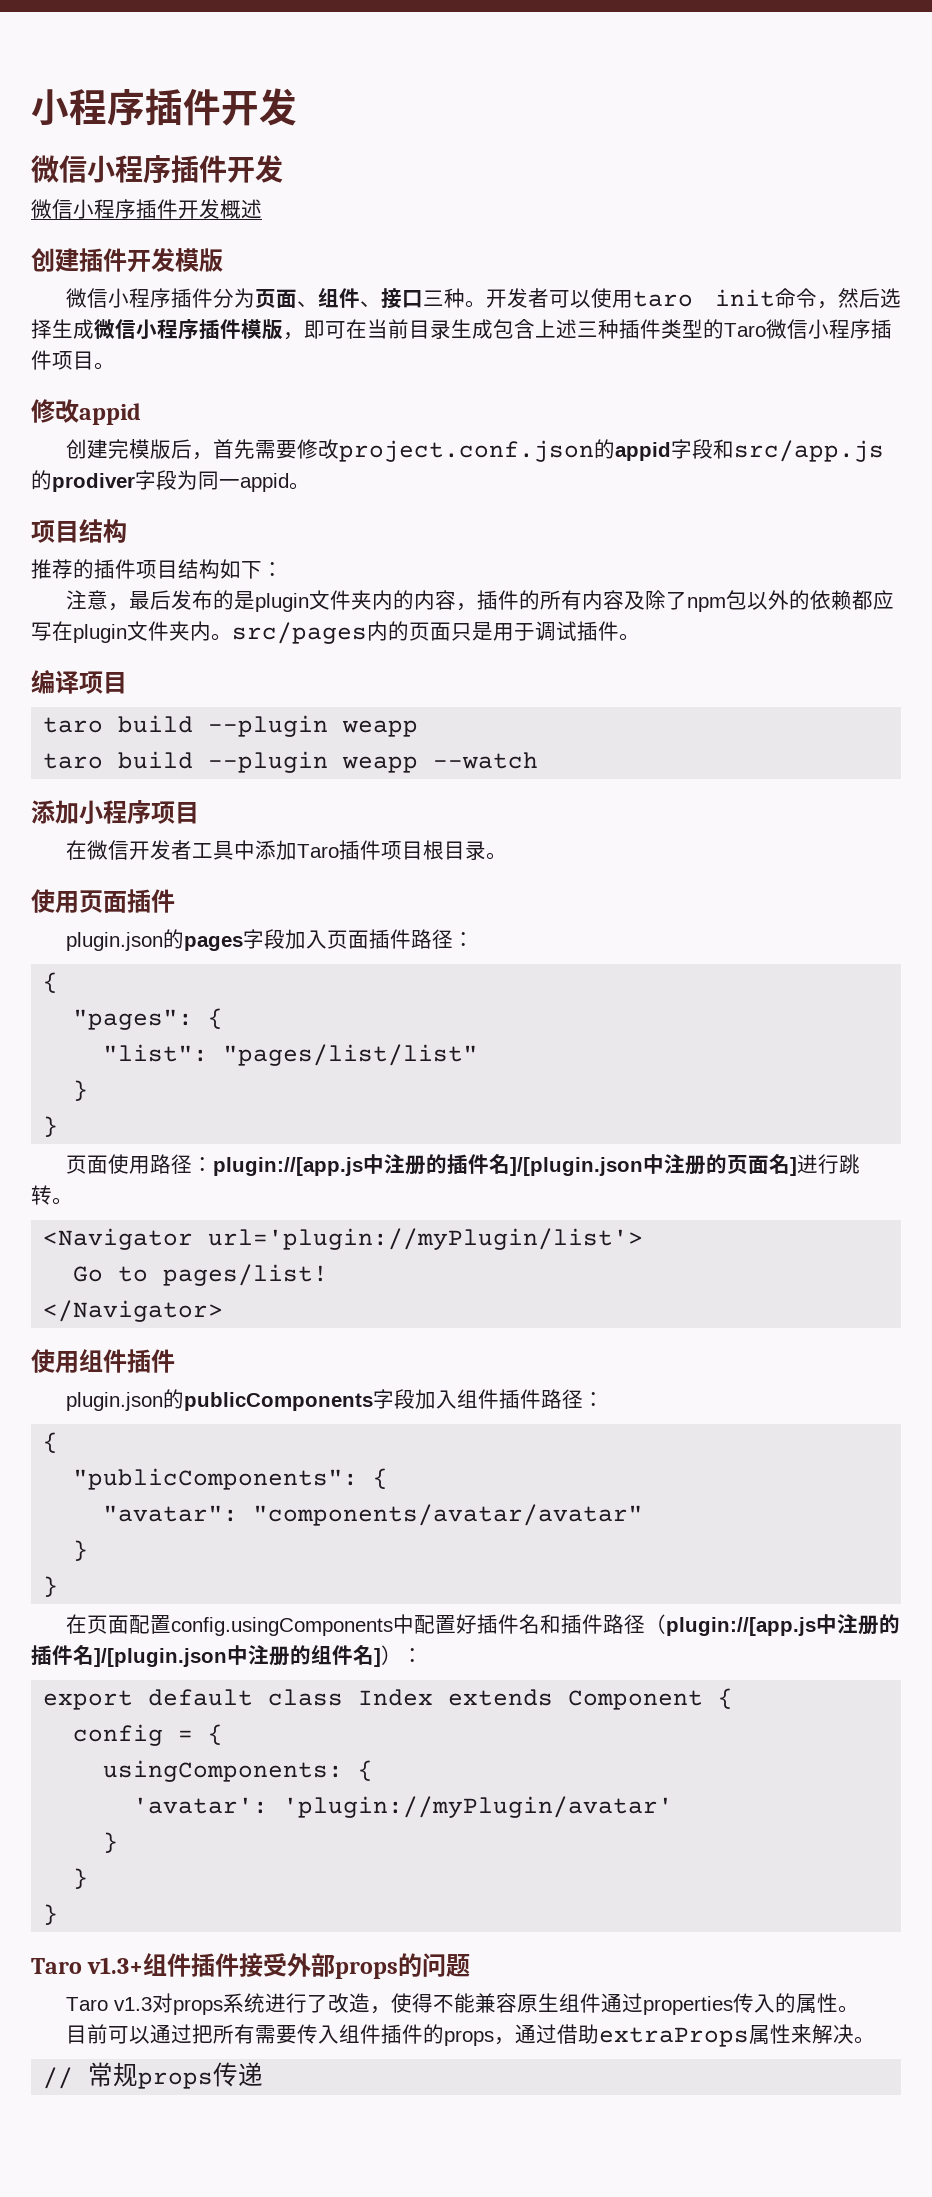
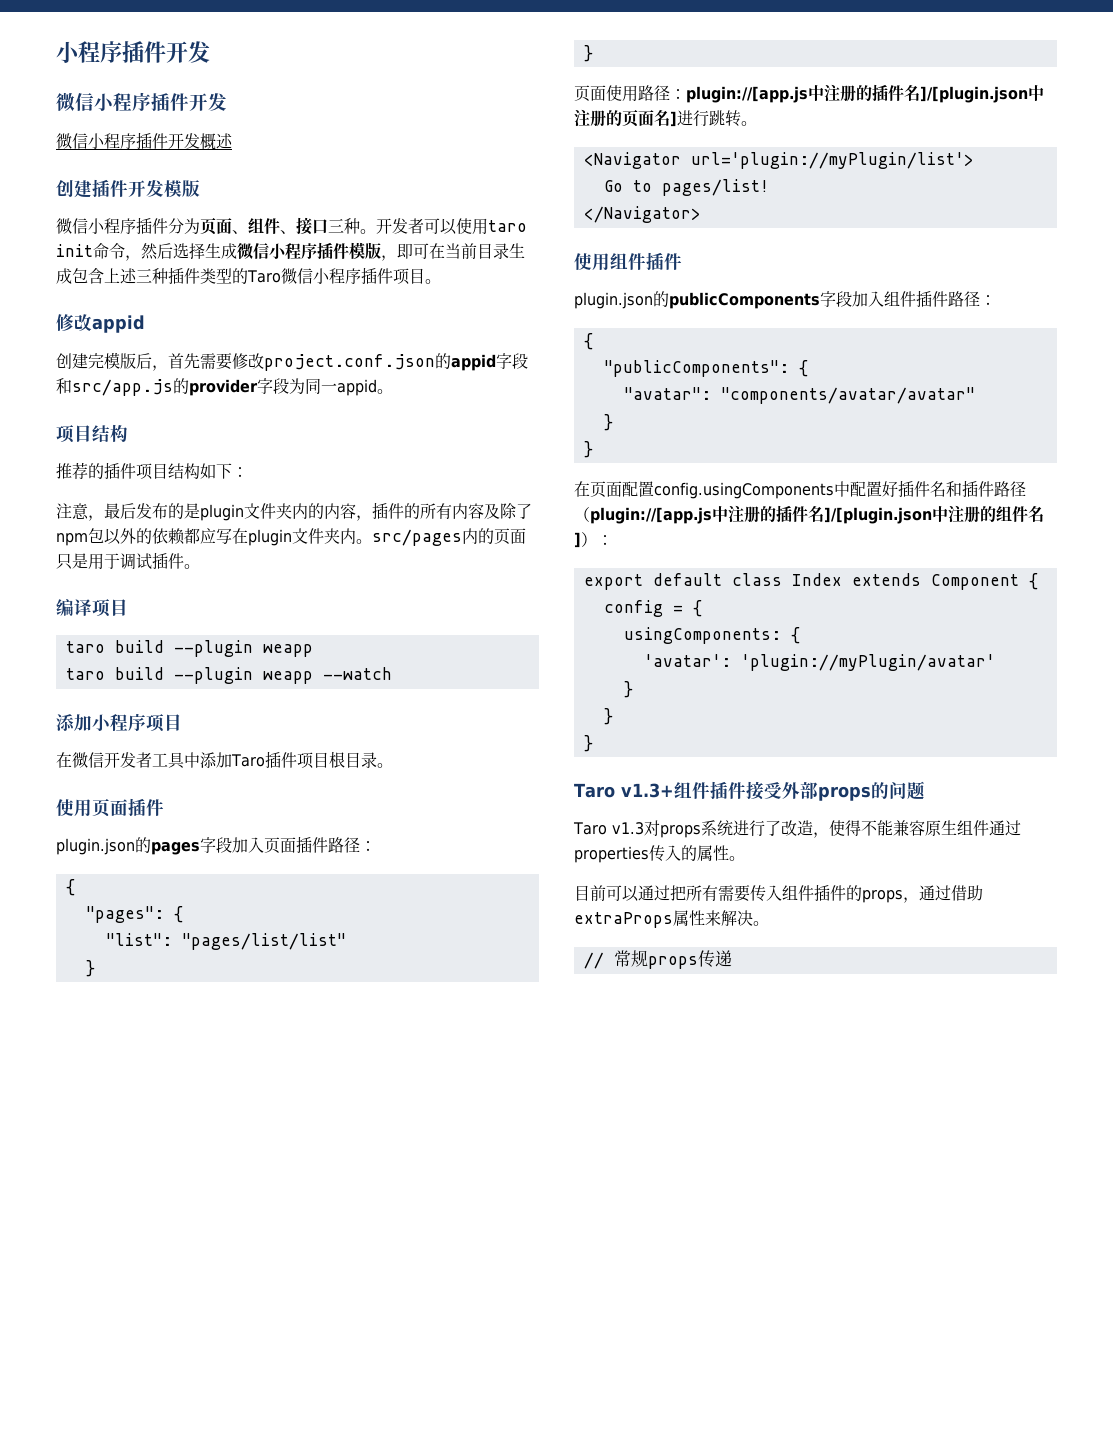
[52,473,135,492] prodiver -> [189,379,258,396] provider

